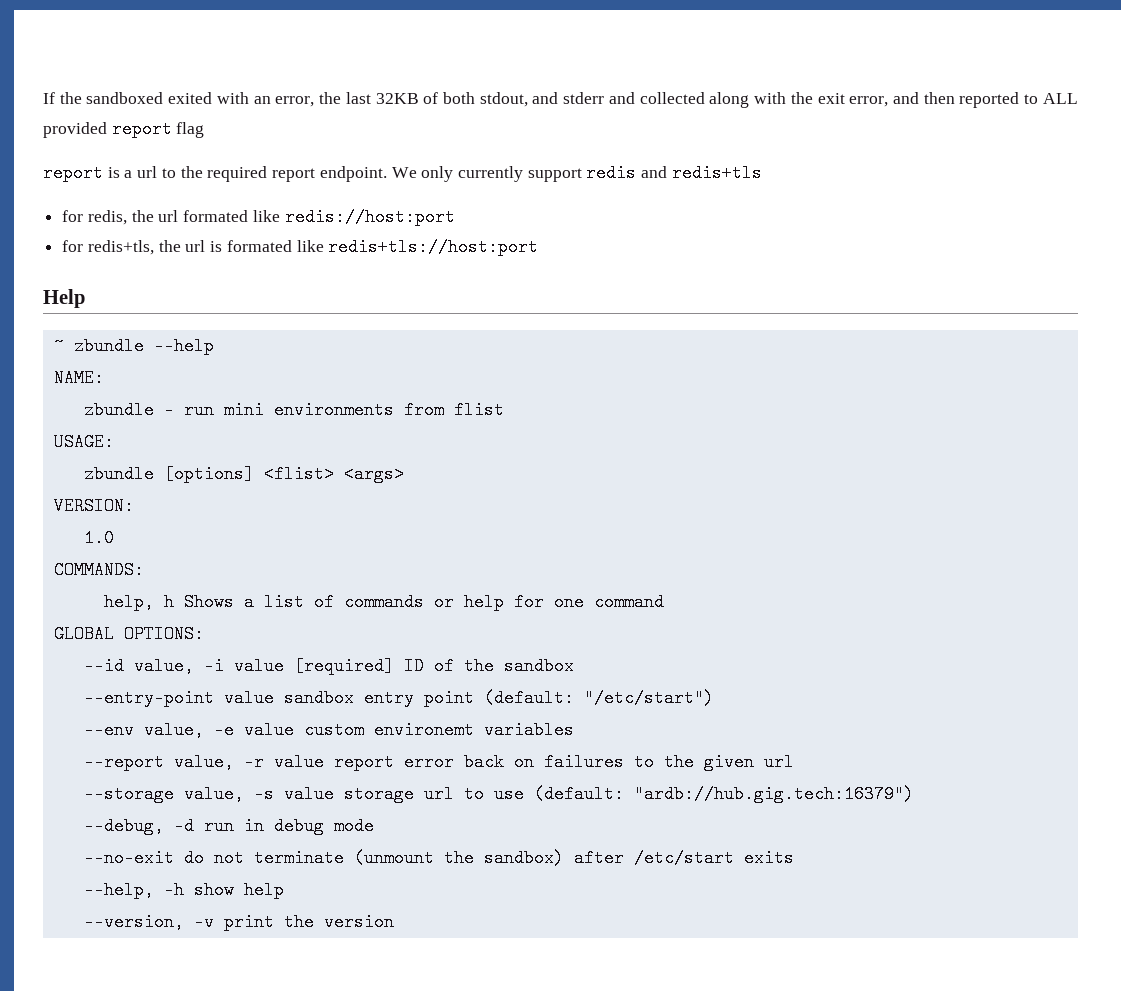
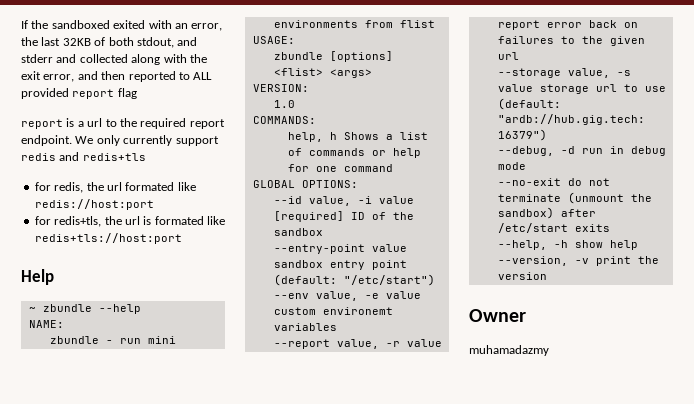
(394, 922) none -> [469,309,526,322] [469,345,549,356] // Owner // muhamadazmy

